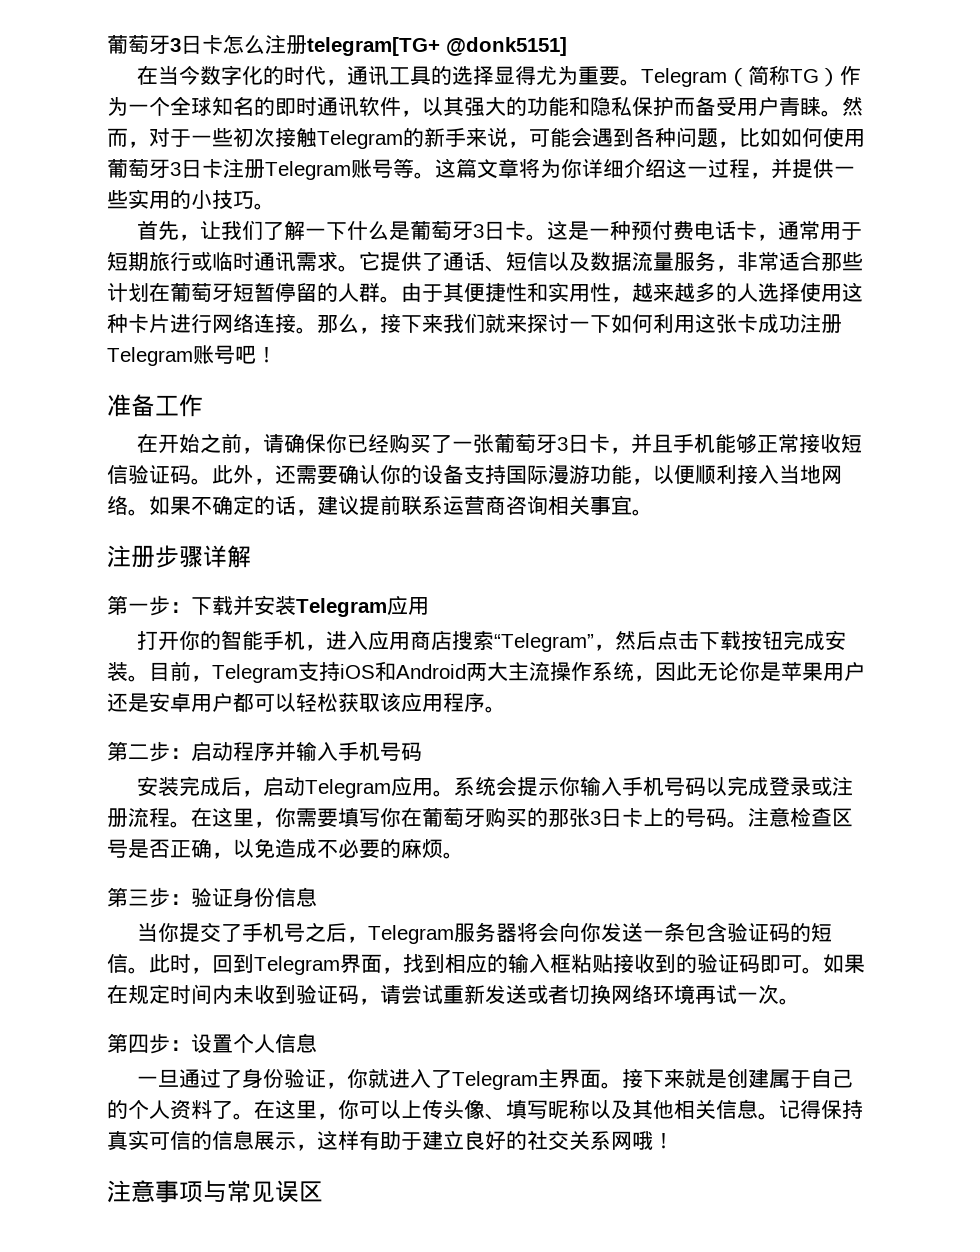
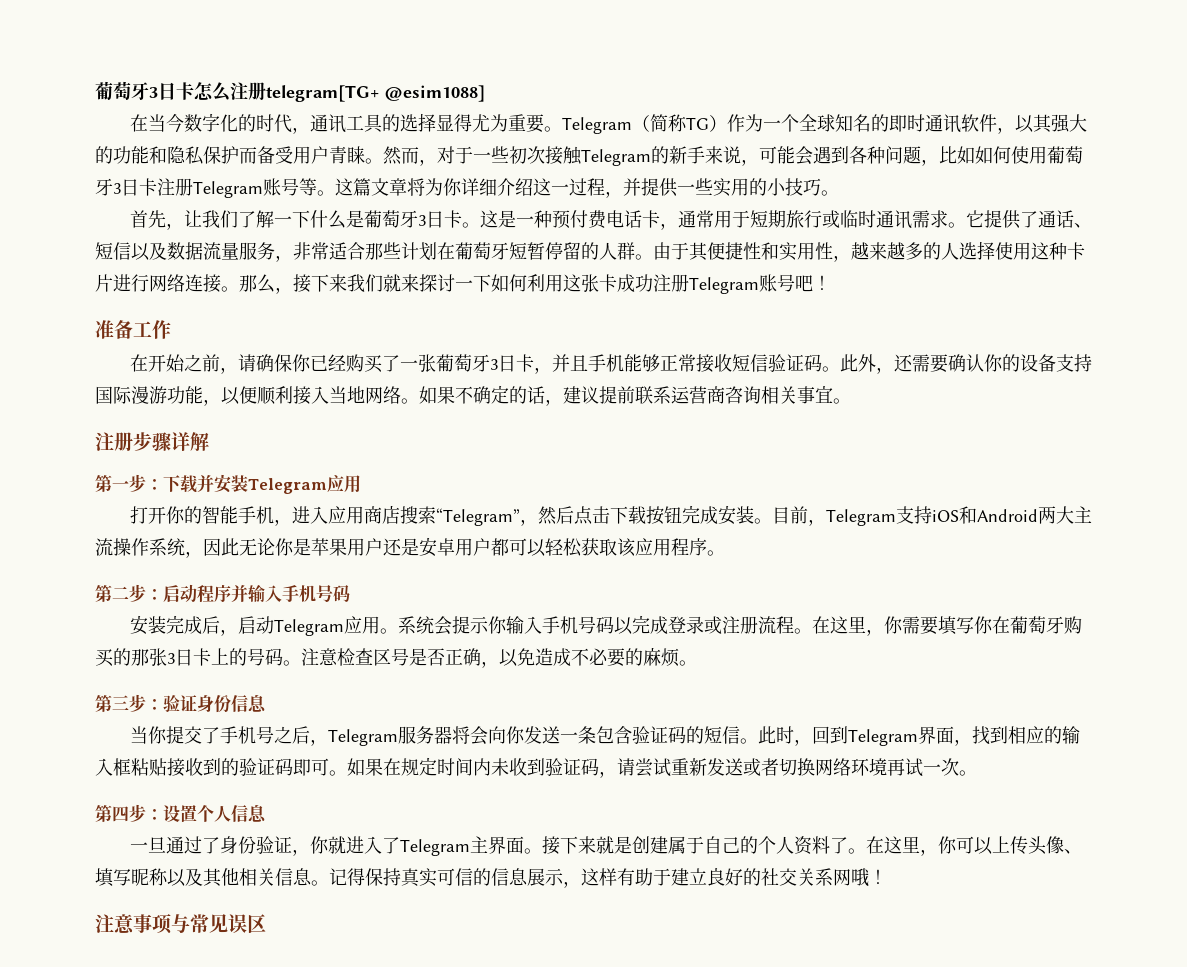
[446,37,567,56] @donk5151] -> [384,85,485,102] @esim1088]

